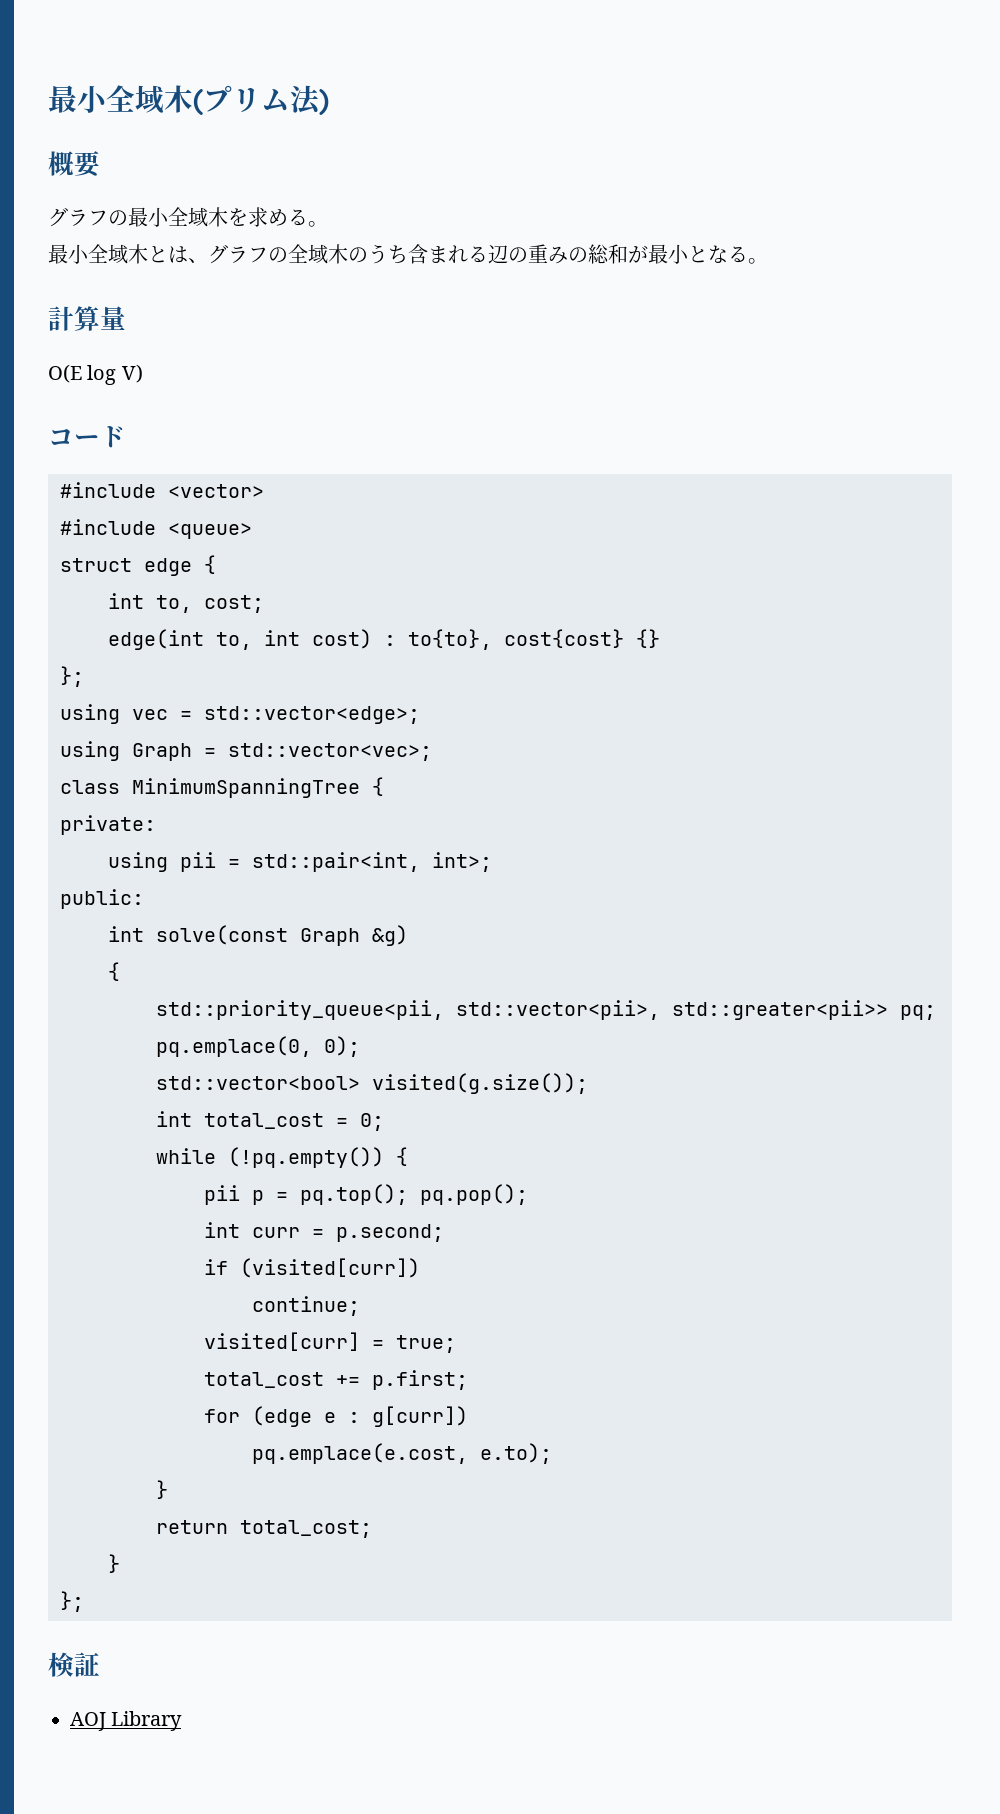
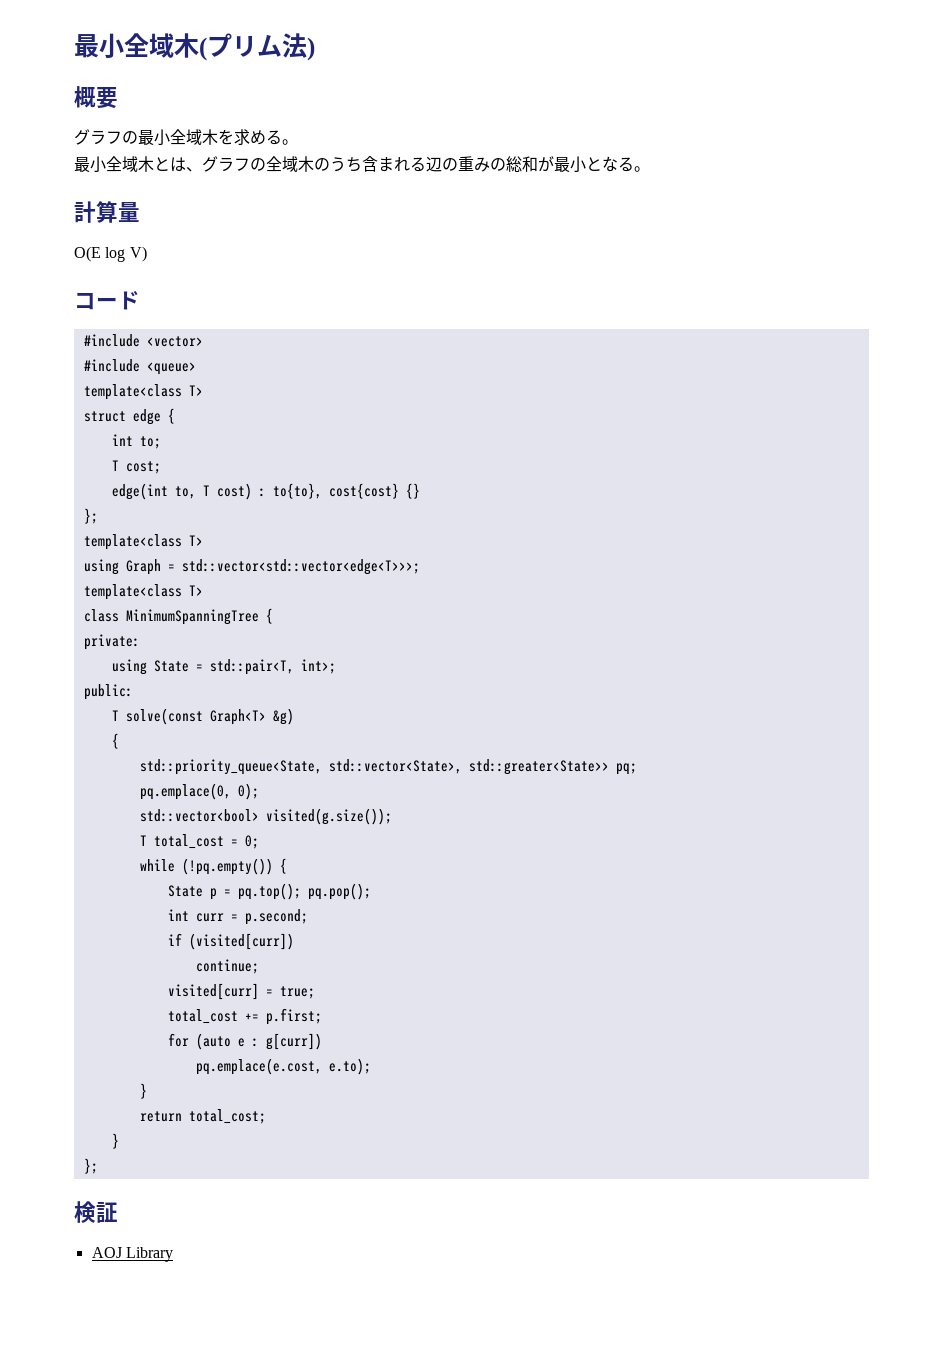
(252, 531) none -> [83,384,203,400] // template<class T>
[156,595,192,613] to, -> [139,436,161,449] [111,460,119,471] to; // T
[264,630,300,646] int -> [202,485,210,496] T
[60,704,420,724] using vec = std::vector<edge>; -> [83,534,203,550] template<class T>
[228,743,432,761] std::vector<vec>; -> [181,559,420,575] [83,584,203,600] std::vector<std::vector<edge<T>>>; // template<class T>
[180,852,420,872] pii = std::pair<int, -> [153,659,294,675] State = std::pair<T,
[108,925,360,946] int solve(const Graph -> [111,708,266,725] T solve(const Graph<T>
[156,1000,888,1020] std::priority_queue<pii, std::vector<pii>, std::greater<pii>> -> [139,759,609,775] std::priority_queue<State, std::vector<State>, std::greater<State>>
[156,1111,192,1127] int -> [139,835,147,846] T
[204,1185,240,1205] pii -> [167,885,203,897] State
[252,1406,312,1427] (edge -> [195,1033,231,1050] (auto

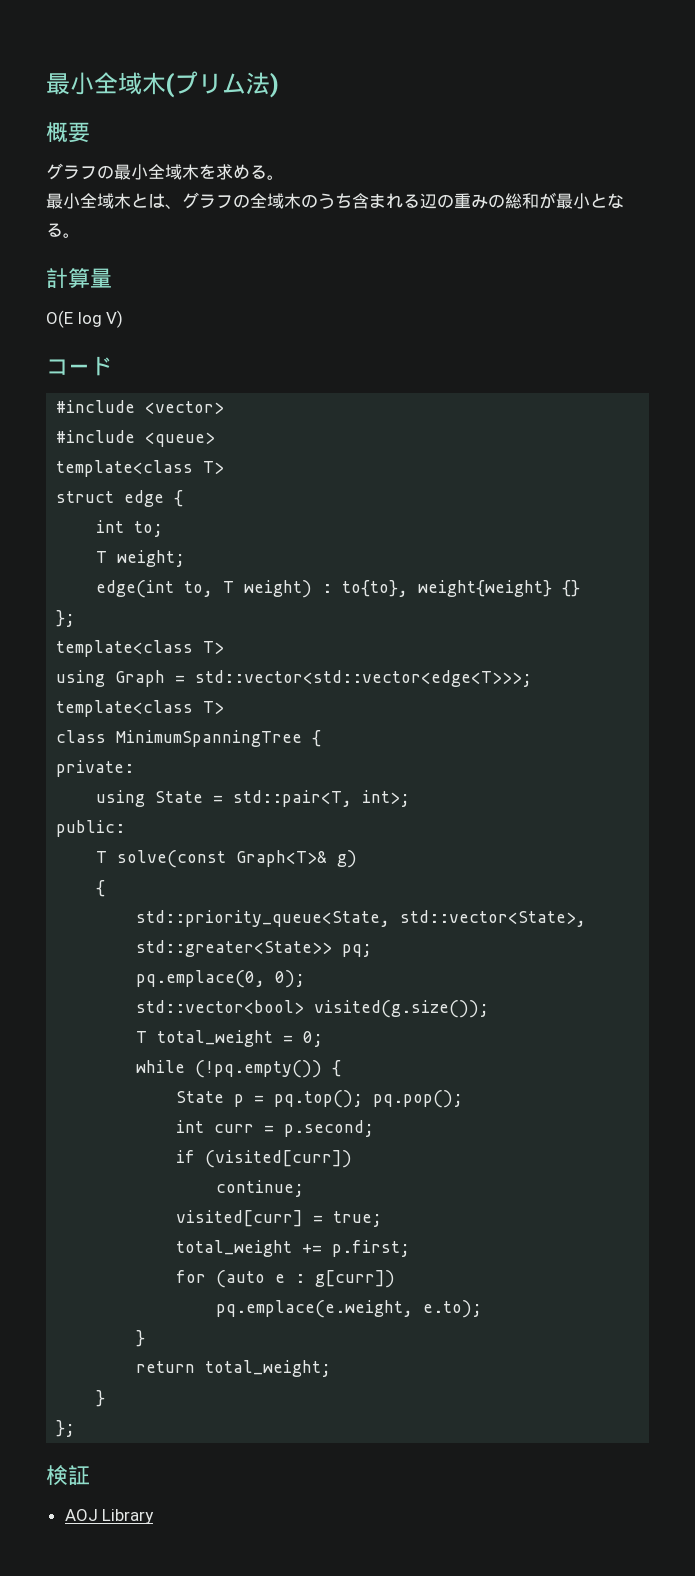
[125,461,161,474] cost; -> [117,550,186,567] weight;
[216,483,252,500] cost) -> [244,580,313,598] weight)
[328,483,399,499] cost{cost} -> [418,580,553,597] weight{weight}
[209,708,294,725] Graph<T> &g) -> [236,850,358,868] Graph<T>& g)
[153,834,224,849] total_cost -> [157,1030,274,1047] total_weight
[167,1009,238,1024] total_cost -> [176,1240,293,1257] total_weight
[195,1058,322,1075] pq.emplace(e.cost, -> [216,1300,414,1318] pq.emplace(e.weight,
[188,1109,266,1124] total_cost; -> [205,1360,332,1377] total_weight;

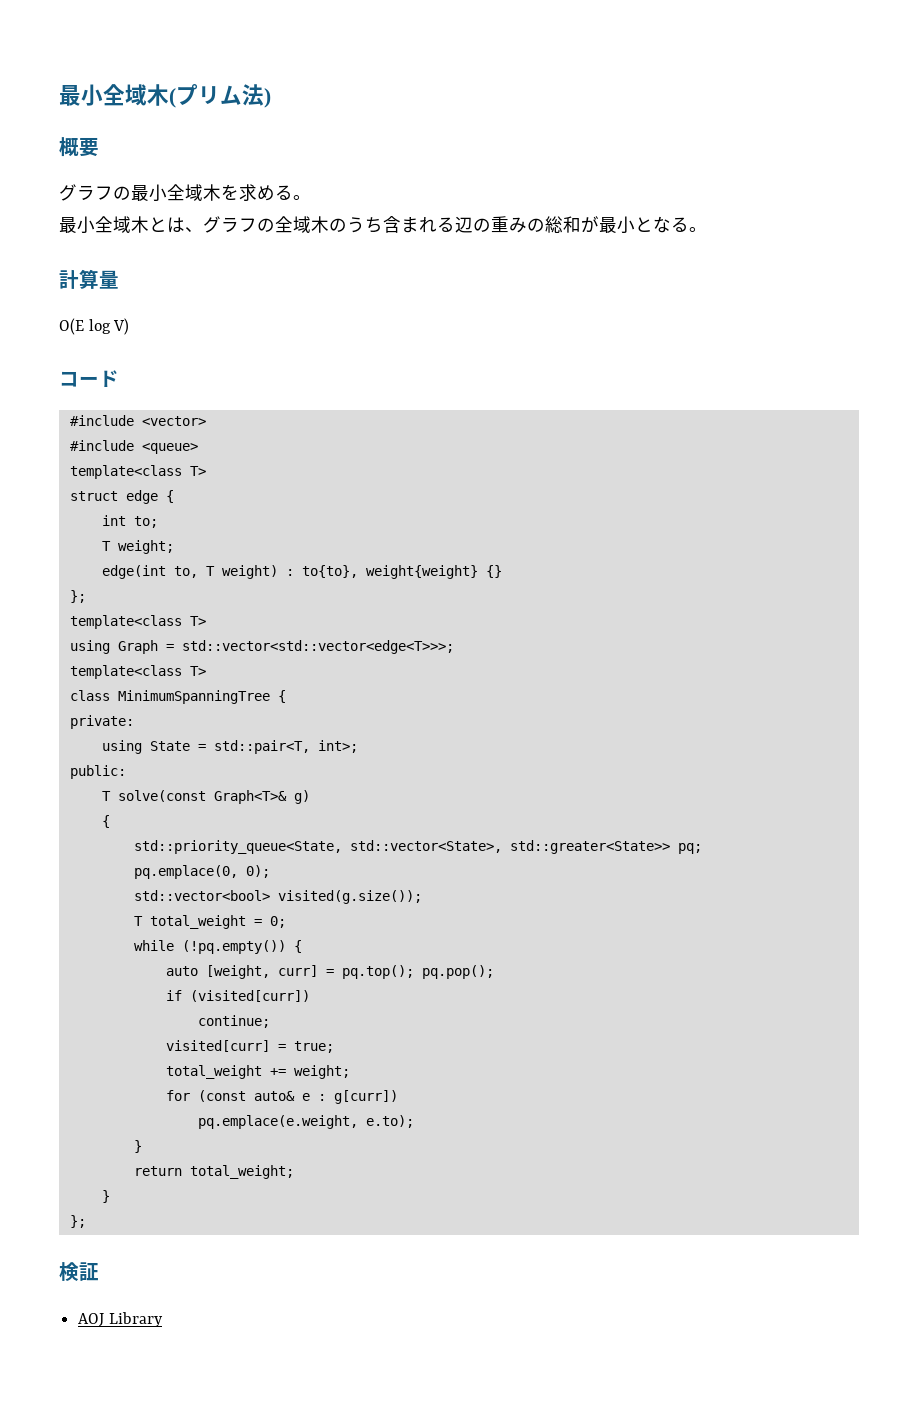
[176,1091,245,1107] State p -> [165,965,318,979] auto [weight, curr]
[176,1120,375,1137] // int curr = p.second; -> (494, 972) none
[332,1240,411,1257] p.first; -> [293,1065,350,1079] weight;
[216,1270,266,1288] (auto -> [197,1090,295,1102] (const auto&

